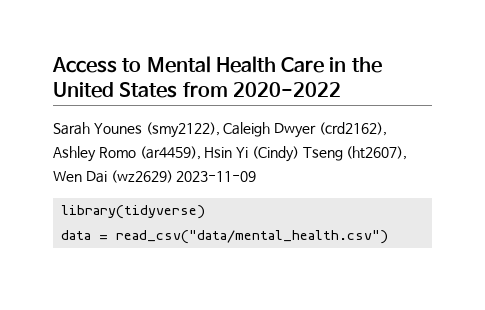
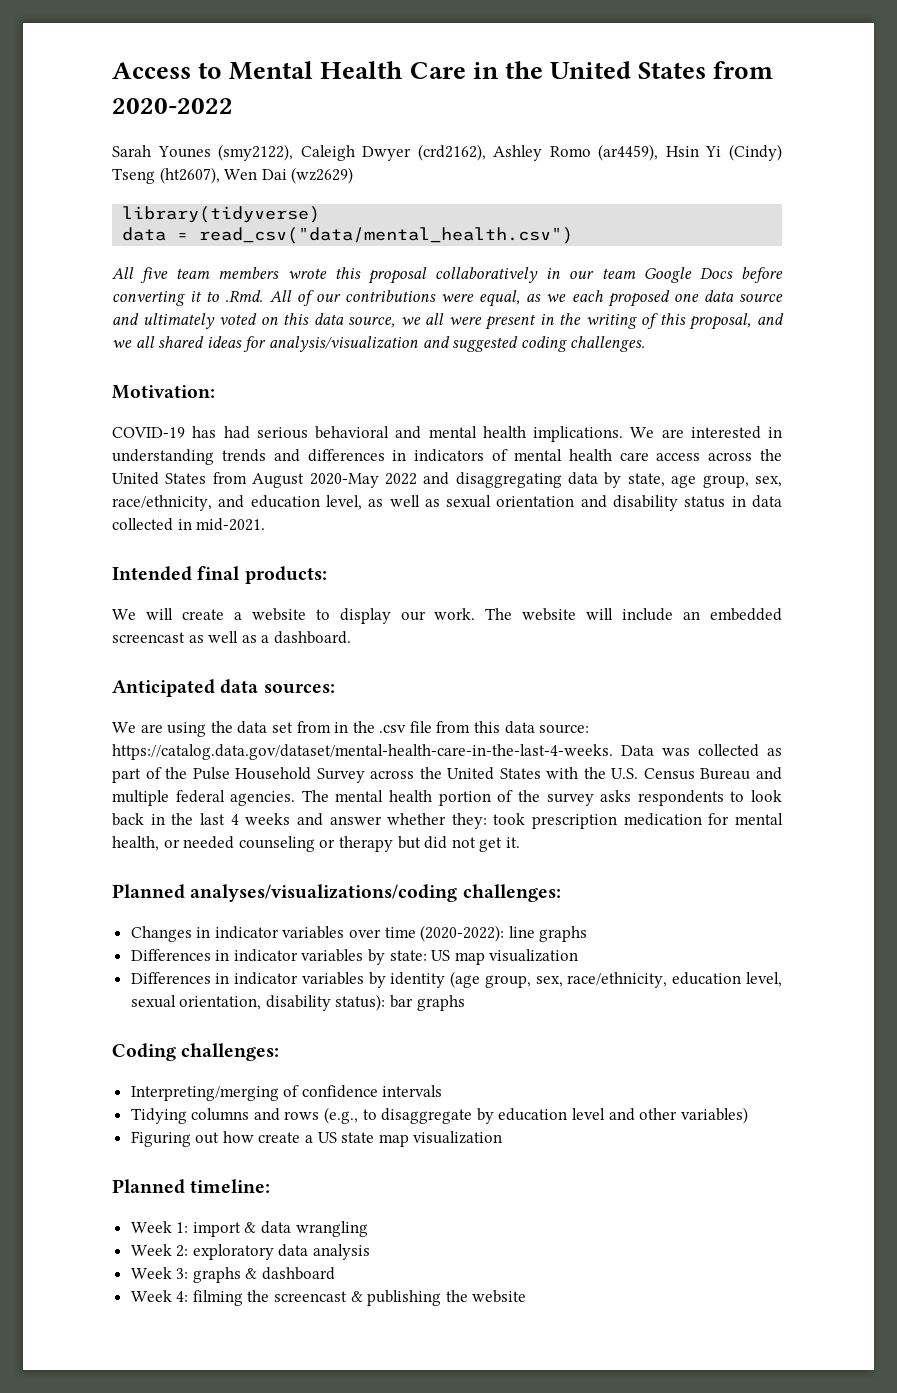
[176,171,257,182] 2023-11-09 -> (354, 175) none
(389, 237) none -> [112,267,783,284] [112,290,783,307] [112,313,784,330] [112,336,646,352] [112,385,215,399] [112,426,782,442] [112,449,782,465] [112,472,782,488] [112,495,782,511] [112,518,266,531] [112,566,327,584] [112,608,783,624] [112,631,351,644] [112,679,335,697] [112,721,590,737] [112,744,782,760] [112,767,782,783] [112,790,782,806] [112,813,783,829] [112,836,520,852] [112,884,561,902] [130,925,588,942] [130,949,579,965] [130,971,782,988] [130,994,465,1011] [112,1043,280,1061] [130,1085,443,1101] [130,1107,748,1124] [130,1131,503,1147] [112,1179,271,1194] [130,1221,368,1237] [130,1244,371,1260] [130,1267,336,1283] [130,1290,527,1306] // All five team members wrote this proposal collaboratively in our team Google Docs before converting it to .Rmd. All of our contributions were equal, as we each proposed one data source and ultimately voted on this data source, we all were present in the writing of this proposal, and we all shared ideas for analysis/visualization and suggested coding challenges. // Motivation: // COVID-19 has had serious behavioral and mental health implications. We are interested in understanding trends and differences in indicators of mental health care access across the United States from August 2020-May 2022 and disaggregating data by state, age group, sex, race/ethnicity, and education level, as well as sexual orientation and disability status in data collected in mid-2021. // Intended final products: // We will create a website to display our work. The website will include an embedded screencast as well as a dashboard. // Anticipated data sources: // We are using the data set from in the .csv file from this data source: https://catalog.data.gov/dataset/mental-health-care-in-the-last-4-weeks. Data was collected as part of the Pulse Household Survey across the United States with the U.S. Census Bureau and multiple federal agencies. The mental health portion of the survey asks respondents to look back in the last 4 weeks and answer whether they: took prescription medication for mental health, or needed counseling or therapy but did not get it. // Planned analyses/visualizations/coding challenges: // Changes in indicator variables over time (2020-2022): line graphs // Differences in indicator variables by state: US map visualization // Differences in indicator variables by identity (age group, sex, race/ethnicity, education level, sexual orientation, disability status): bar graphs // Coding challenges: // Interpreting/merging of confidence intervals // Tidying columns and rows (e.g., to disaggregate by education level and other variables) // Figuring out how create a US state map visualization // Planned timeline: // Week 1: import & data wrangling // Week 2: exploratory data analysis // Week 3: graphs & dashboard // Week 4: filming the screencast & publishing the website

